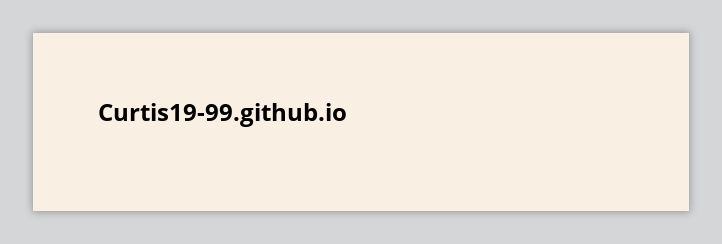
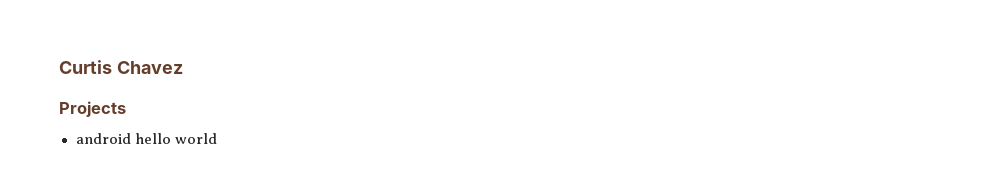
[98,103,347,127] Curtis19-99.github.io -> [59,60,183,74] [59,101,126,117] [75,133,217,144] Curtis Chavez // Projects // android hello world

